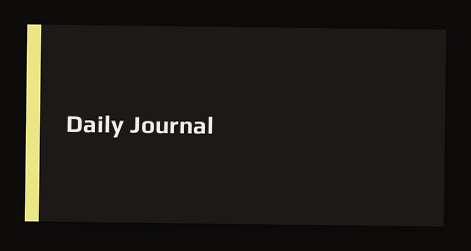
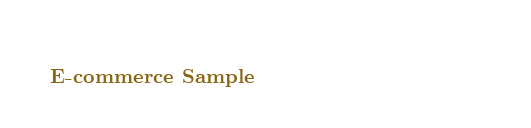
[65,114,216,138] Daily Journal -> [50,69,255,87] E-commerce Sample

